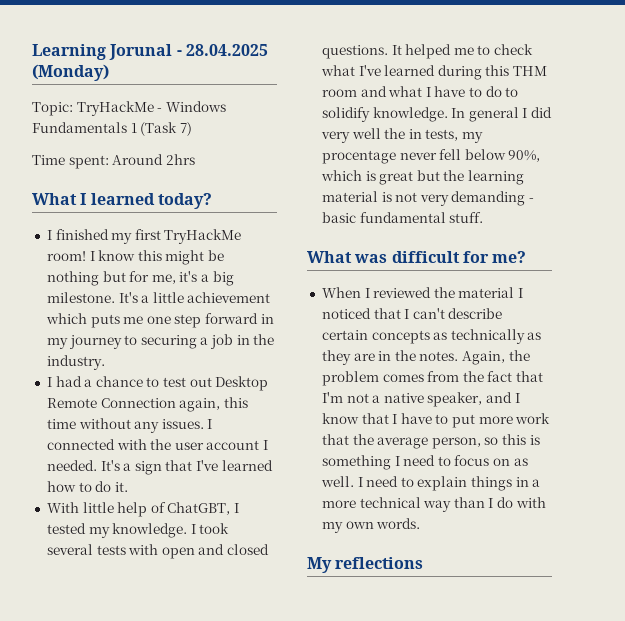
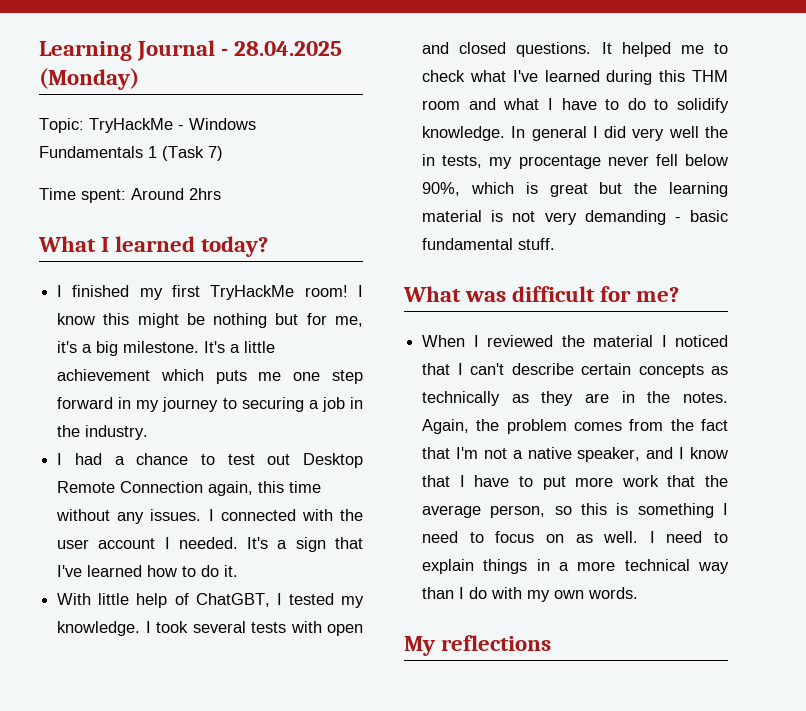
[109,44,173,60] Jorunal -> [137,40,216,61] Journal

